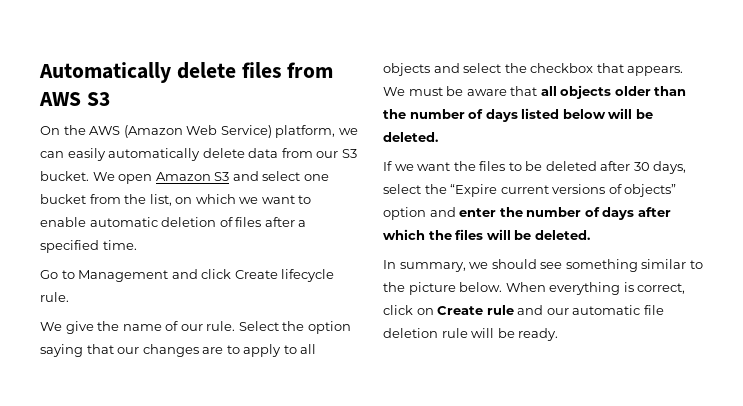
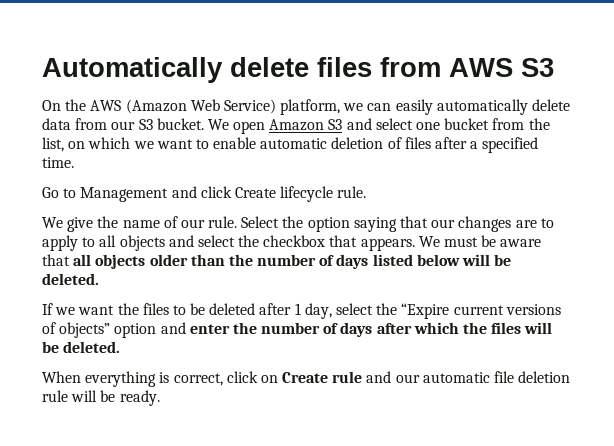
[633,161,687,174] 30 days, -> [294,303,332,319] 1 day,
[383,259,703,272] [383,282,503,295] In summary, we should see something similar to the picture below. -> (121, 347) none

